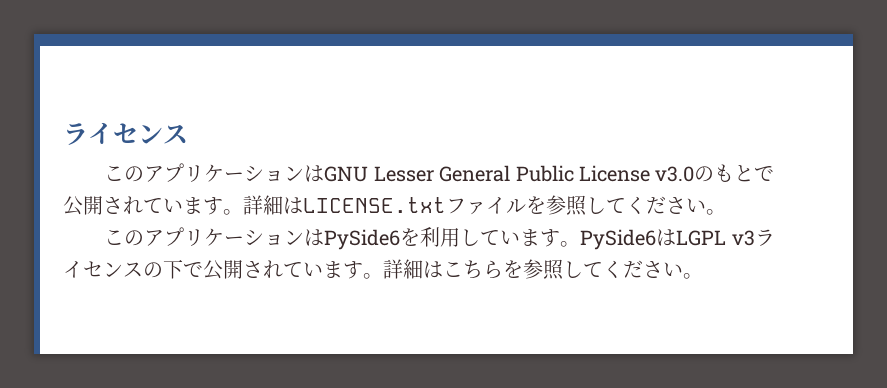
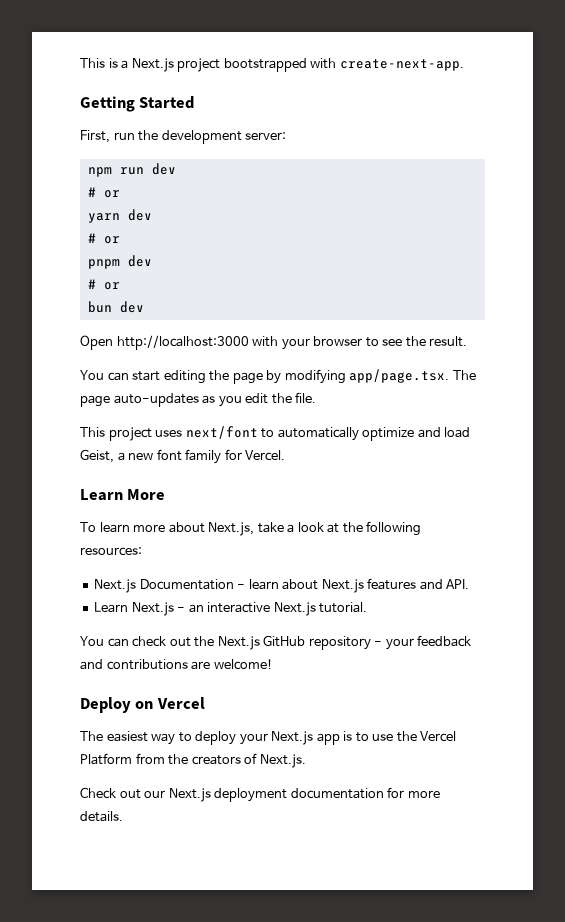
[63,122,188,145] [104,163,775,182] [63,195,726,216] [104,227,775,250] [63,259,703,280] ライセンス // このアプリケーションはGNU Lesser General Public License v3.0のもとで公開されています。詳細はLICENSE.txtファイルを参照してください。 // このアプリケーションはPySide6を利用しています。PySide6はLGPL v3ライセンスの下で公開されています。詳細はこちらを参照してください。 -> [80,58,464,72] [80,96,195,112] [80,130,287,144] [87,163,176,177] [87,187,120,198] [87,209,152,223] [87,233,120,244] [87,255,152,269] [87,279,120,290] [87,301,144,313] [80,335,468,350] [80,369,476,384] [80,392,317,407] [80,426,471,441] [80,449,286,464] [80,489,166,501] [80,521,422,536] [80,547,142,556] [94,578,470,593] [94,602,368,616] [80,635,472,650] [80,659,273,670] [80,697,205,713] [80,731,457,745] [80,753,306,768] [80,787,440,802] [80,811,123,822] This is a Next.js project bootstrapped with create-next-app. // Getting Started // First, run the development server: // npm run dev // # or // yarn dev // # or // pnpm dev // # or // bun dev // Open http://localhost:3000 with your browser to see the result. // You can start editing the page by modifying app/page.tsx. The page auto-updates as you edit the file. // This project uses next/font to automatically optimize and load Geist, a new font family for Vercel. // Learn More // To learn more about Next.js, take a look at the following resources: // Next.js Documentation - learn about Next.js features and API. // Learn Next.js - an interactive Next.js tutorial. // You can check out the Next.js GitHub repository - your feedback and contributions are welcome! // Deploy on Vercel // The easiest way to deploy your Next.js app is to use the Vercel Platform from the creators of Next.js. // Check out our Next.js deployment documentation for more details.

